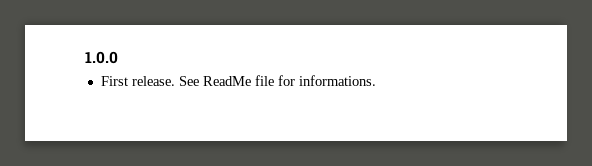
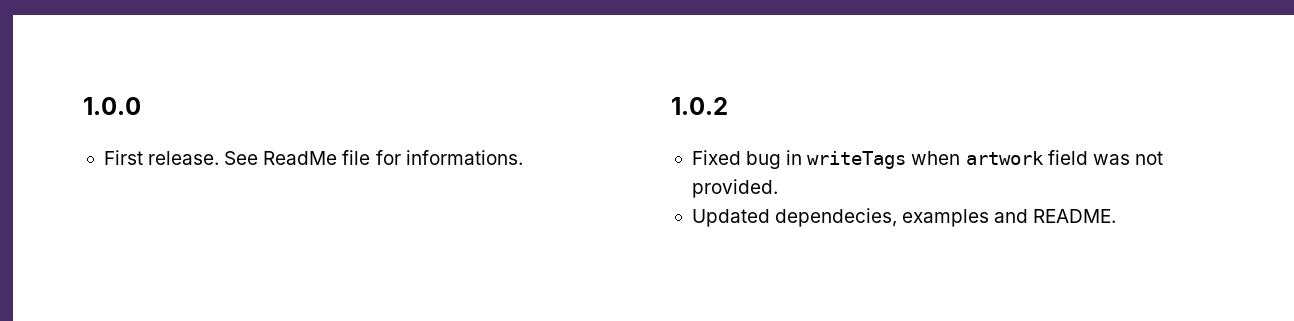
(376, 80) none -> [671,97,728,115] [691,150,1163,169] [691,179,778,198] [691,208,1117,227] // 1.0.2 // Fixed bug in writeTags when artwork field was not provided. // Updated dependecies, examples and README.

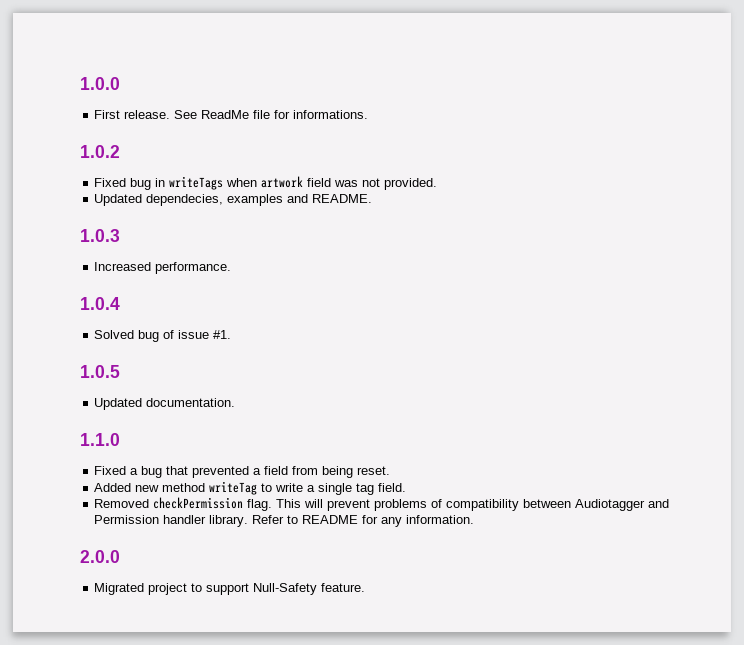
(1117, 216) none -> [80,229,120,242] [94,262,232,274] [80,297,120,310] [94,330,232,342] [80,365,120,378] [94,398,236,410] [80,433,120,446] [94,466,391,478] [94,481,407,495] [94,497,670,511] [94,515,475,527] [80,550,120,563] [94,583,366,595] // 1.0.3 // Increased performance. // 1.0.4 // Solved bug of issue #1. // 1.0.5 // Updated documentation. // 1.1.0 // Fixed a bug that prevented a field from being reset. // Added new method writeTag to write a single tag field. // Removed checkPermission flag. This will prevent problems of compatibility between Audiotagger and Permission handler library. Refer to README for any information. // 2.0.0 // Migrated project to support Null-Safety feature.

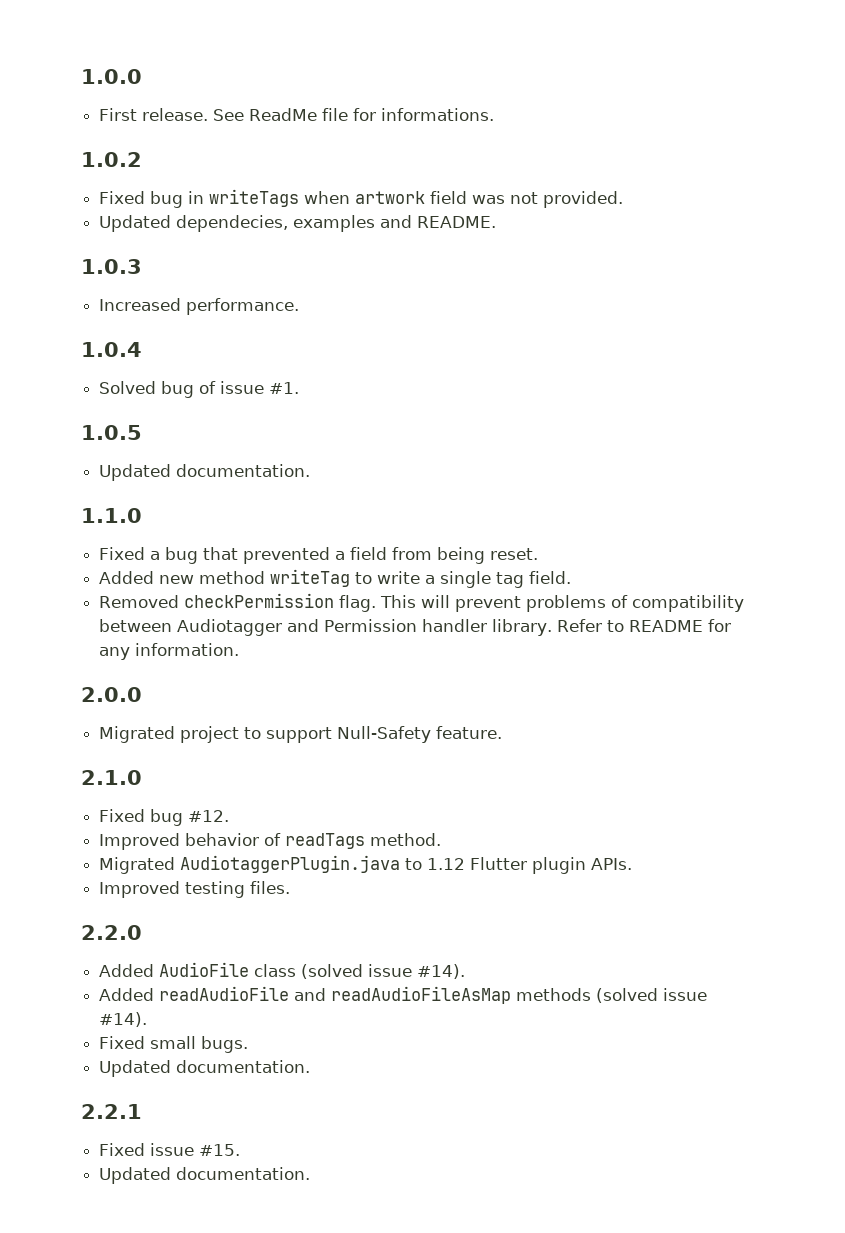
(366, 587) none -> [81,770,142,785] [99,809,230,826] [99,833,442,850] [99,855,633,874] [99,881,291,898] [81,925,142,940] [99,962,466,979] [99,986,708,1004] [99,1012,148,1027] [99,1036,249,1053] [99,1060,311,1077] [81,1104,142,1119] [99,1143,241,1156] [99,1167,311,1184] // 2.1.0 // Fixed bug #12. // Improved behavior of readTags method. // Migrated AudiotaggerPlugin.java to 1.12 Flutter plugin APIs. // Improved testing files. // 2.2.0 // Added AudioFile class (solved issue #14). // Added readAudioFile and readAudioFileAsMap methods (solved issue #14). // Fixed small bugs. // Updated documentation. // 2.2.1 // Fixed issue #15. // Updated documentation.

